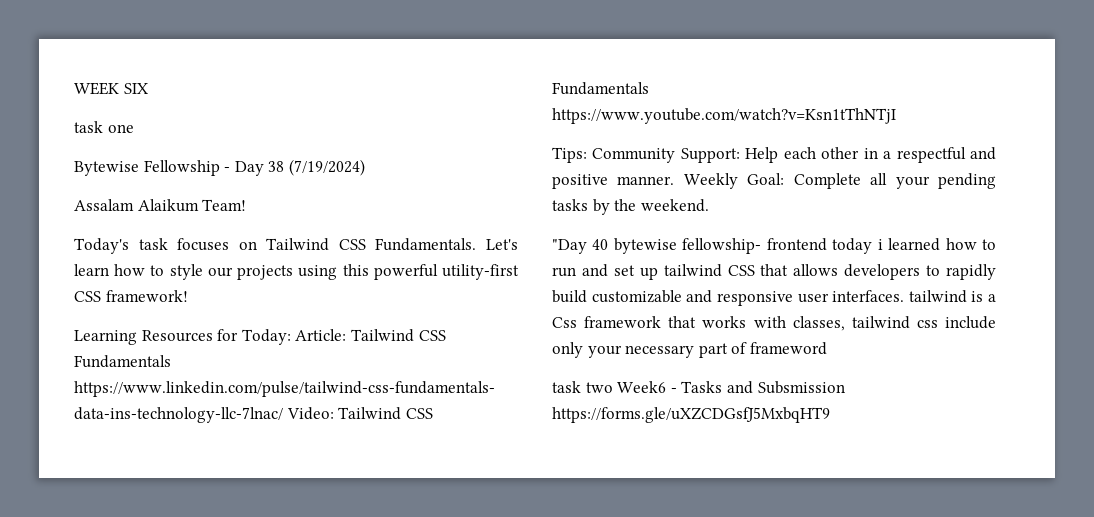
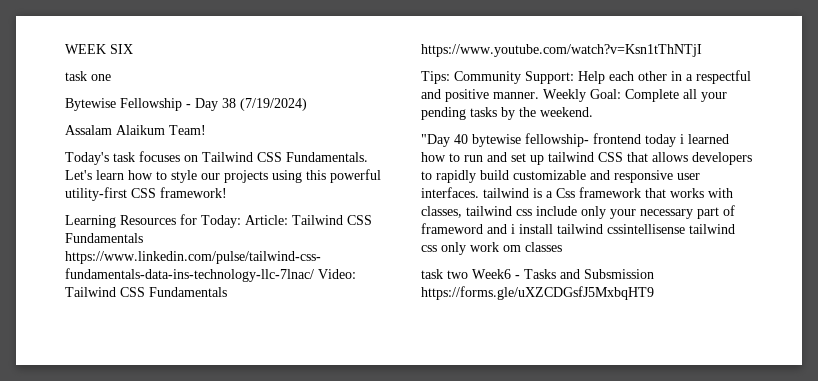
(827, 348) none -> [487,224,735,234] [421,242,562,255] and i install tailwind cssintellisense tailwind css only work om classes

